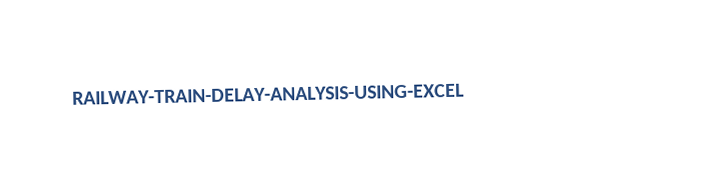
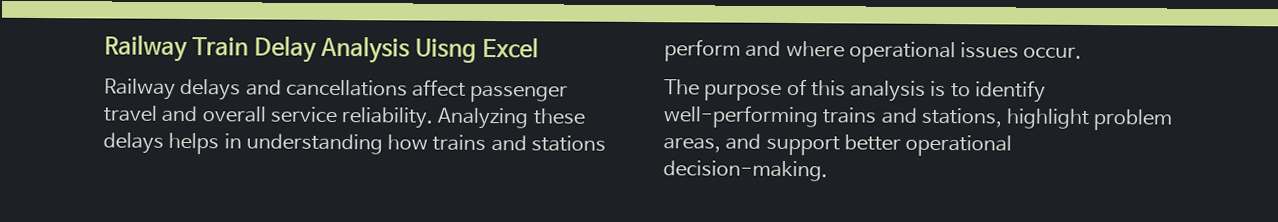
[72,83,465,105] RAILWAY-TRAIN-DELAY-ANALYSIS-USING-EXCEL -> [104,34,540,64] [104,78,569,103] [103,105,586,130] [103,132,606,155] [664,39,1083,64] [664,78,1046,103] [663,105,1174,131] [663,133,1013,157] [663,160,828,182] Railway Train Delay Analysis Uisng Excel // Railway delays and cancellations affect passenger travel and overall service reliability. Analyzing these delays helps in understanding how trains and stations perform and where operational issues occur. // The purpose of this analysis is to identify well-performing trains and stations, highlight problem areas, and support better operational decision-making.

